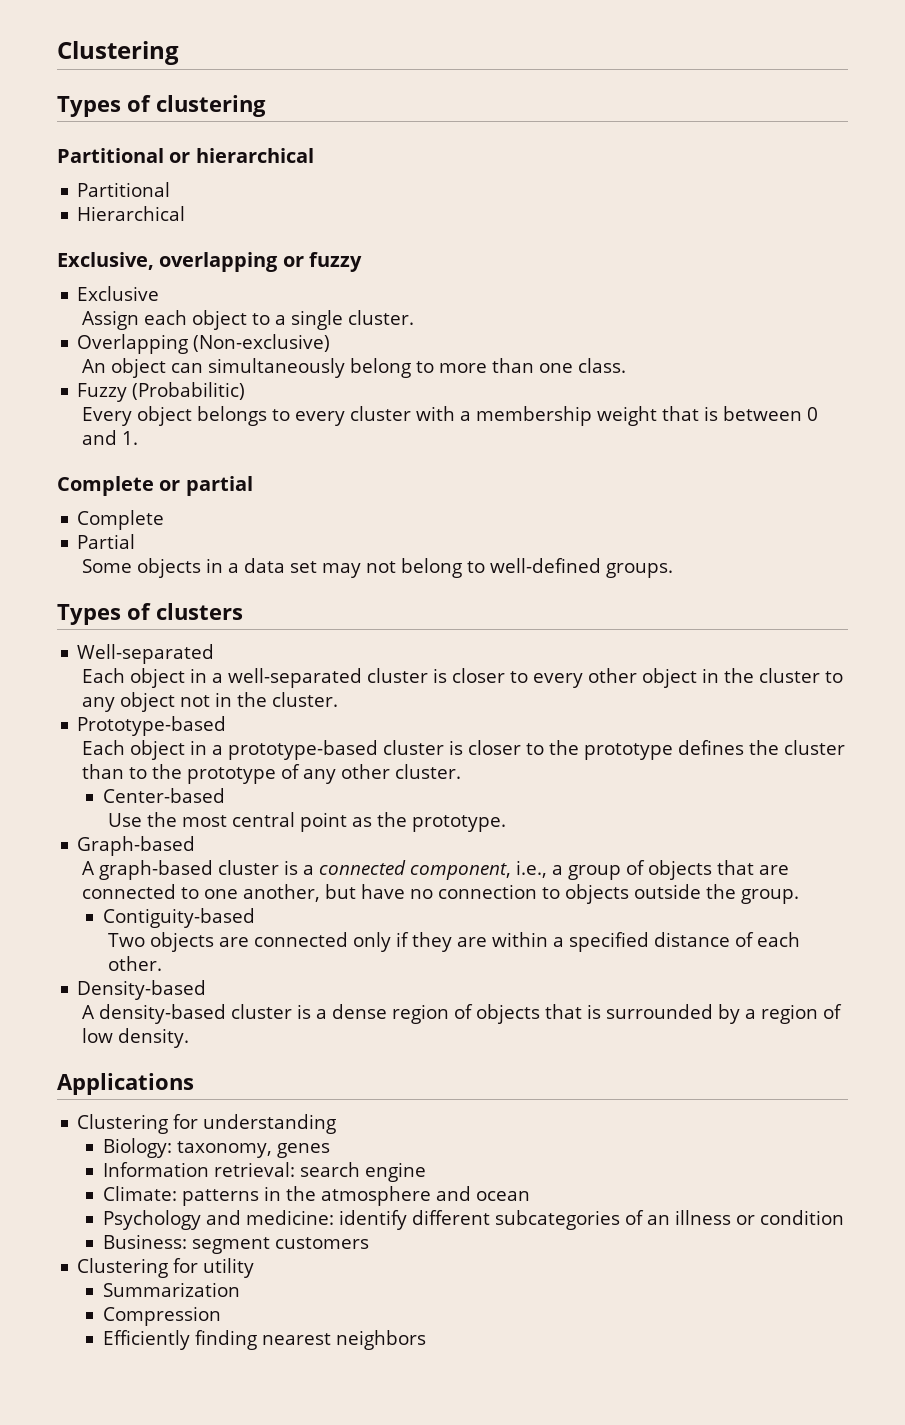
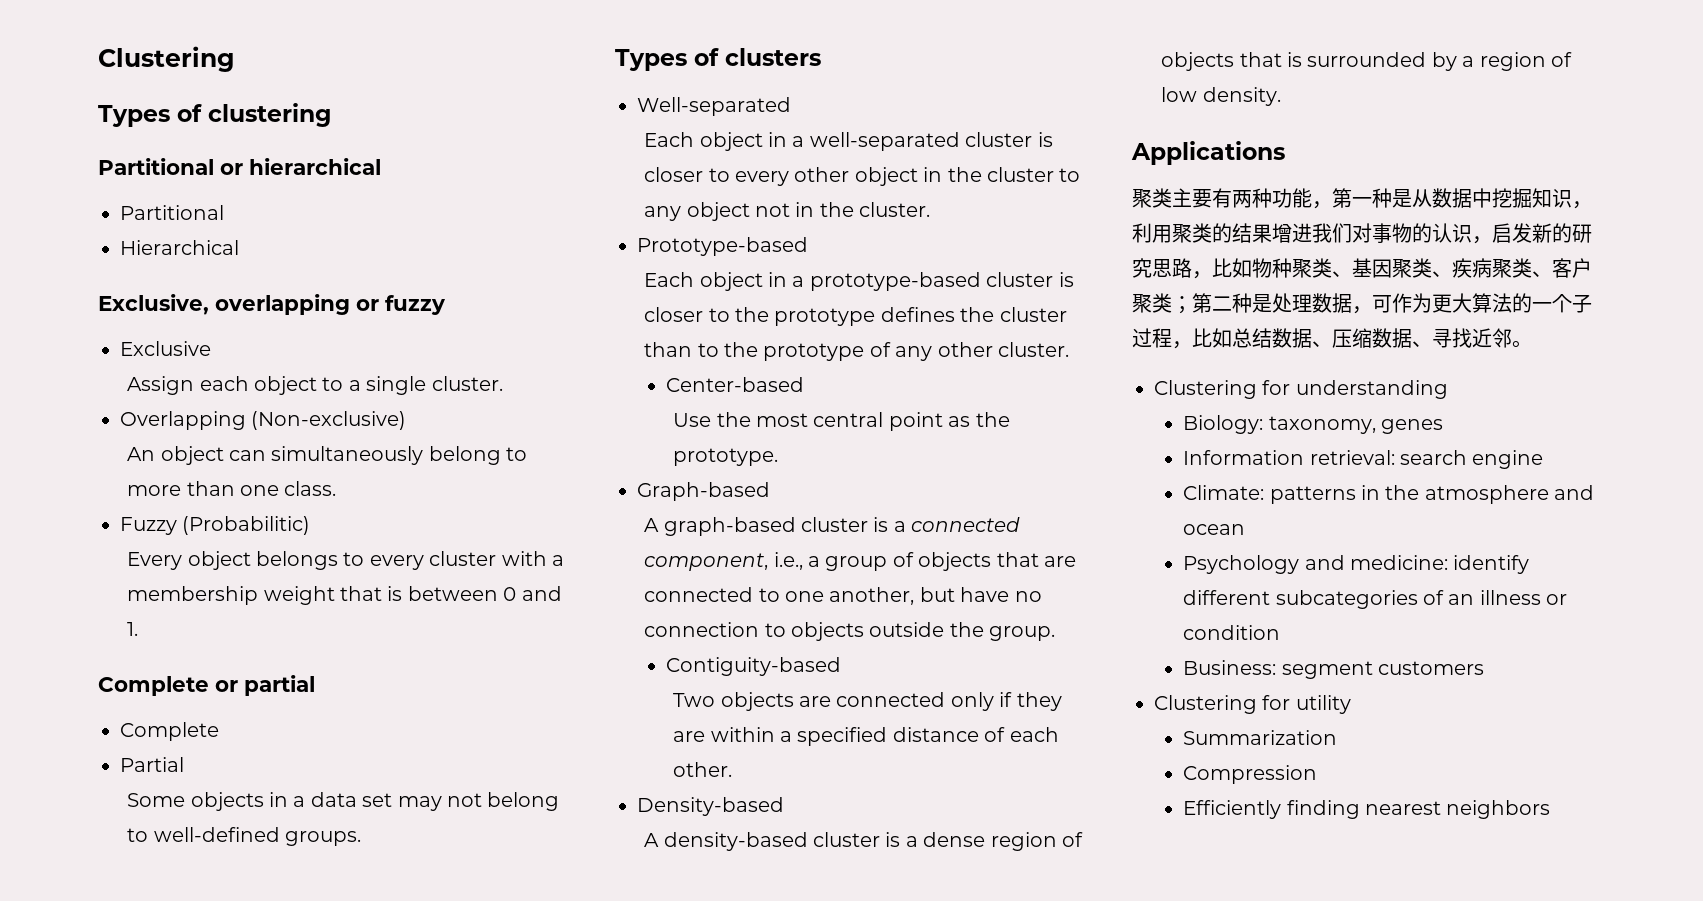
(194, 1084) none -> [1132,188,1592,209] [1132,223,1592,244] [1132,258,1592,279] [1132,293,1592,314] [1132,328,1532,349] // 聚类主要有两种功能，第一种是从数据中挖掘知识，利用聚类的结果增进我们对事物的认识，启发新的研究思路，比如物种聚类、基因聚类、疾病聚类、客户聚类；第二种是处理数据，可作为更大算法的一个子过程，比如总结数据、压缩数据、寻找近邻。

